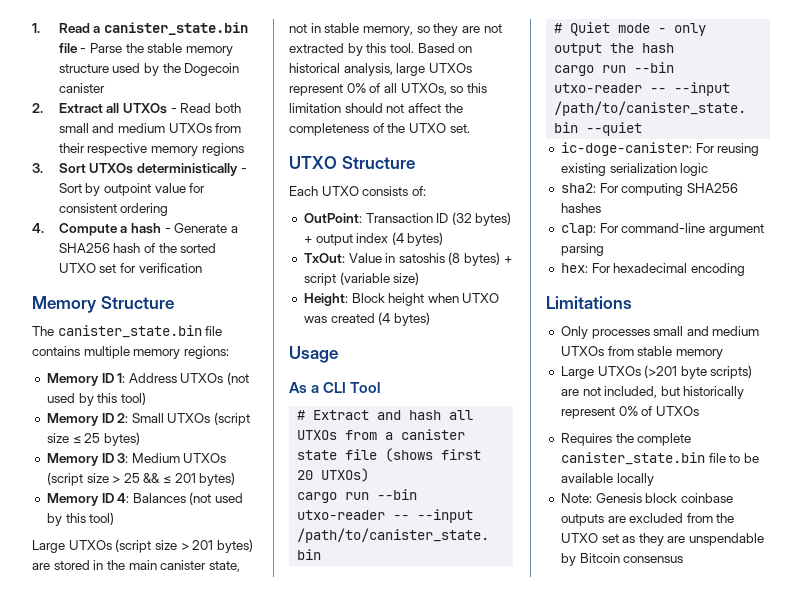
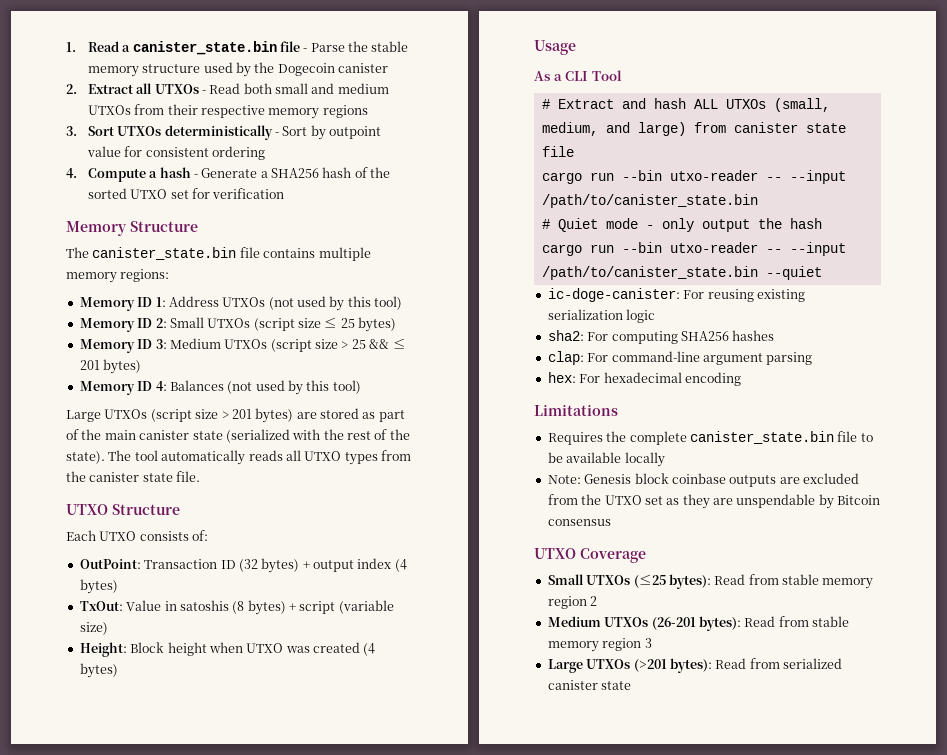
[93,560,240,572] [289,23,502,36] [289,43,473,56] [289,63,472,76] [289,83,487,96] [289,103,463,113] [289,123,470,136] in the main canister state, not in stable memory, so they are not extracted by this tool. Based on historical analysis, large UTXOs represent 0% of all UTXOs, so this limitation should not affect the completeness of the UTXO set. -> [362,410,405,422] [66,429,410,443] [66,450,411,465] [66,471,201,482] as part of the main canister state (serialized with the rest of the state). The tool automatically reads all UTXO types from the canister state file.
[449,410,474,420] [297,430,394,440] all UTXOs from a -> [693,98,830,112] [541,122,726,136] ALL UTXOs (small, medium, and large) from
[385,448,482,462] [297,468,370,482] (shows first 20 UTXOs) -> (574, 151) none
[560,326,760,339] [560,346,723,359] [560,365,753,379] [560,386,745,399] [560,406,699,419] // Only processes small and medium UTXOs from stable memory // Large UTXOs (>201 byte scripts) are not included, but historically represent 0% of UTXOs -> (618, 410) none
(684, 559) none -> [534,548,646,563] [547,574,874,589] [547,596,598,609] [547,616,849,631] [547,638,652,652] [547,658,842,673] [547,680,632,690] // UTXO Coverage // Small UTXOs (≤25 bytes): Read from stable memory region 2 // Medium UTXOs (26-201 bytes): Read from stable memory region 3 // Large UTXOs (>201 bytes): Read from serialized canister state

